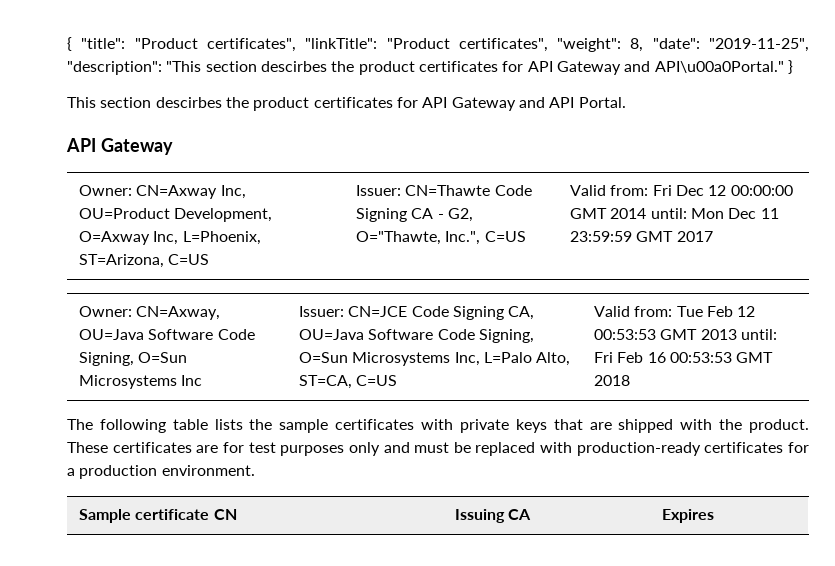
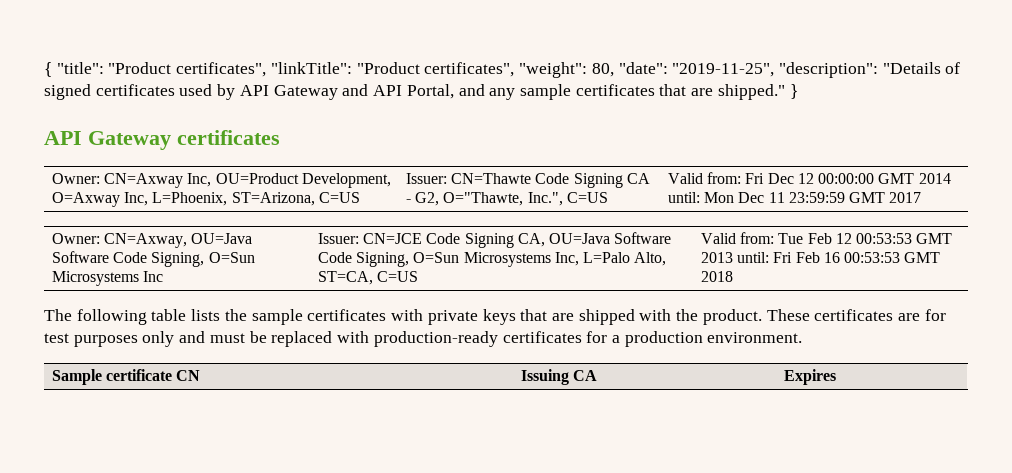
[630,38,644,52] 8, -> [591,63,614,77] 80,
[166,60,793,75] [67,97,626,111] [66,138,173,155] "This section descirbes the product certificates for API Gateway and API\u00a0Portal." } // This section descirbes the product certificates for API Gateway and API Portal. // API Gateway -> [882,62,961,74] [44,84,798,100] [44,130,280,150] "Details of signed certificates used by API Gateway and API Portal, and any sample certificates that are shipped." } // API Gateway certificates

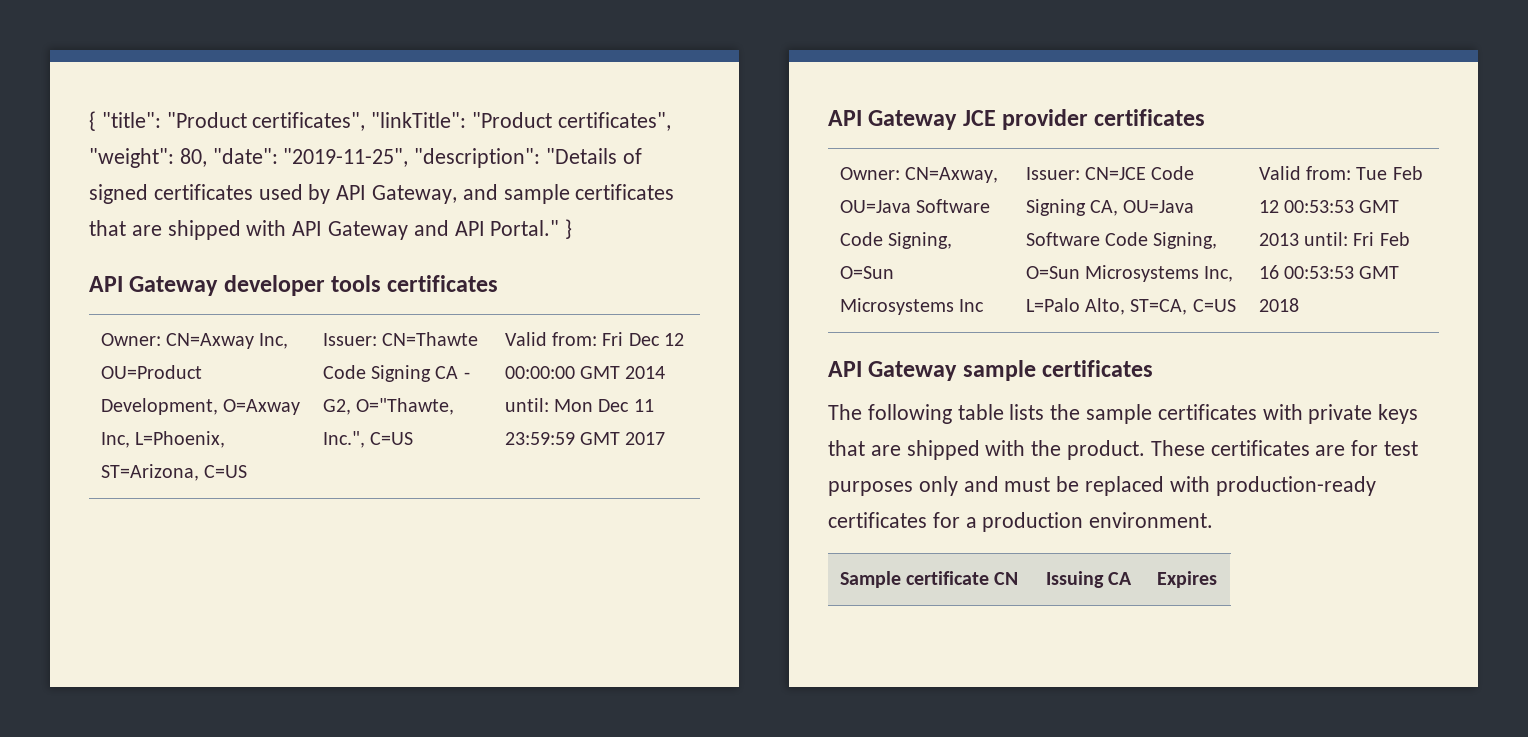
[273,84,785,100] Gateway and API Portal, and any sample certificates that are shipped." -> [372,184,675,204] [89,220,560,240] Gateway, and sample certificates that are shipped with API Gateway and API Portal."
(171, 140) none -> [223,275,382,296] developer tools
(922, 197) none -> [828,109,1206,130] // API Gateway JCE provider certificates
(733, 276) none -> [828,360,1154,381] // API Gateway sample certificates

